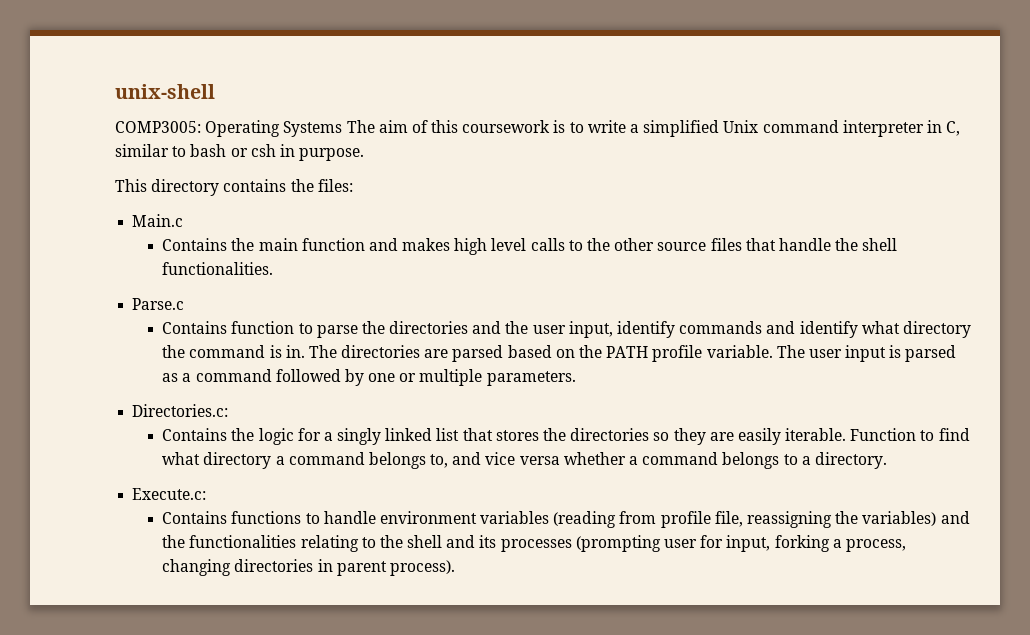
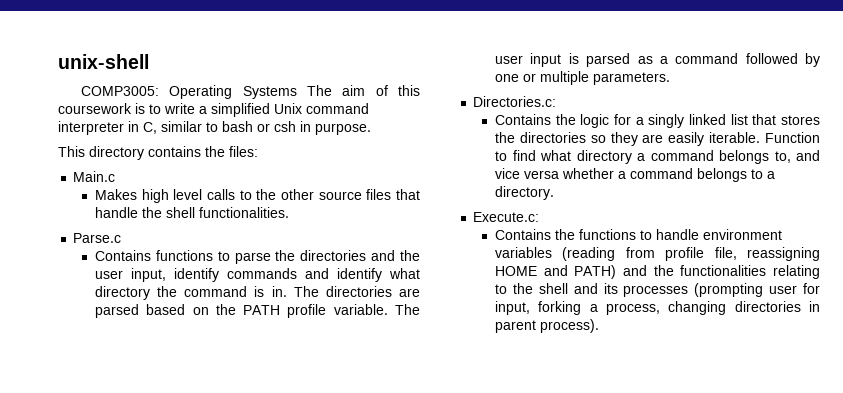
[162,238,451,251] Contains the main function and makes -> [95,189,138,200] Makes
[231,321,295,334] function -> [155,250,213,261] functions
(228, 517) none -> [555,229,576,240] the
[835,511,937,526] the variables) -> [495,265,617,279] HOME and PATH)

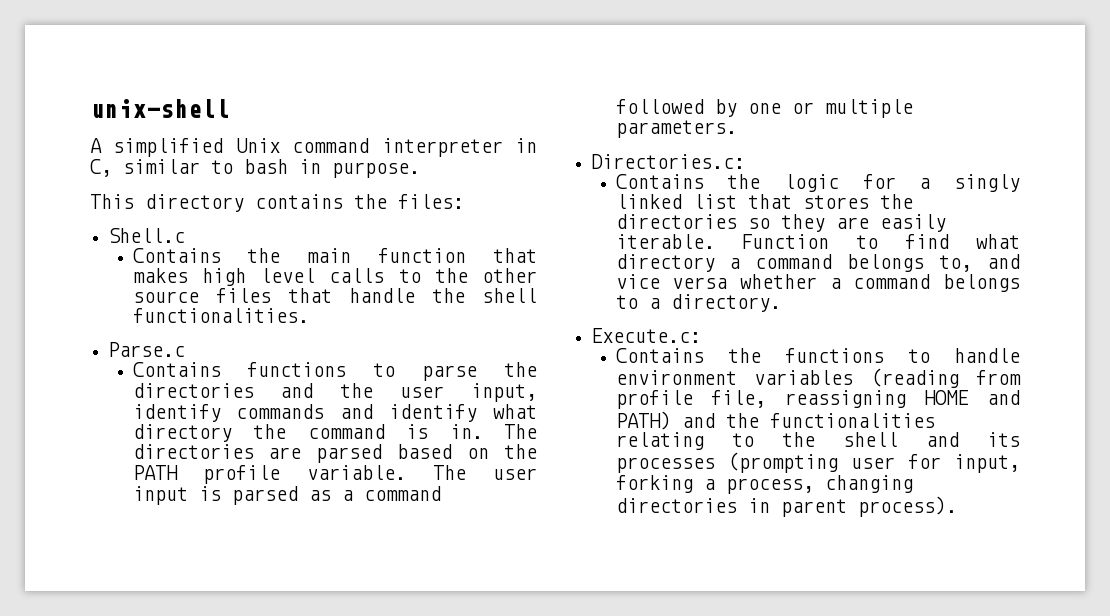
[80,85,420,99] [58,103,207,114] COMP3005: Operating Systems The aim of this coursework is to write a -> [90,138,102,153] A
[257,121,296,132] or csh -> (288, 166) none
[73,171,116,182] [95,189,138,200] Main.c // Makes -> [108,228,186,243] [132,248,537,263] [132,268,188,283] Shell.c // Contains the main function that makes

